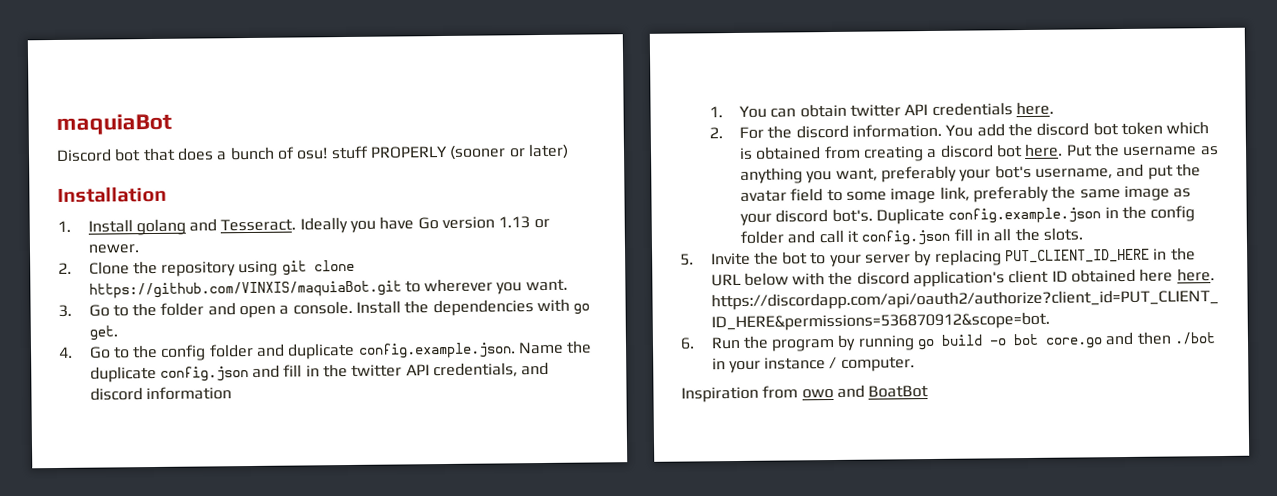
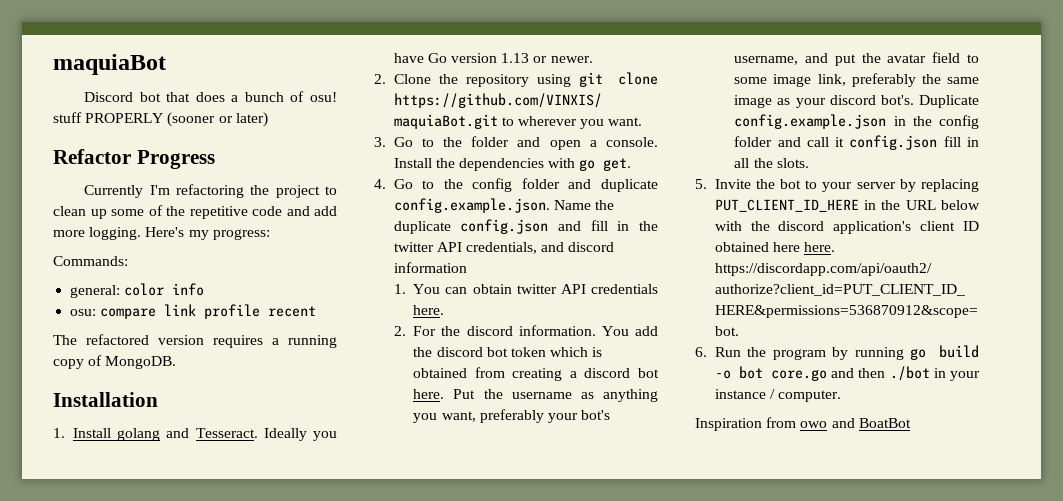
(569, 151) none -> [53,149,215,169] [84,184,337,198] [53,205,337,219] [53,227,270,240] [53,256,128,266] [70,283,205,298] [70,304,317,319] [53,334,337,348] [53,355,177,369] // Refactor Progress // Currently I'm refactoring the project to clean up some of the repetitive code and add more logging. Here's my progress: // Commands: // general: color info // osu: compare link profile recent // The refactored version requires a running copy of MongoDB.

